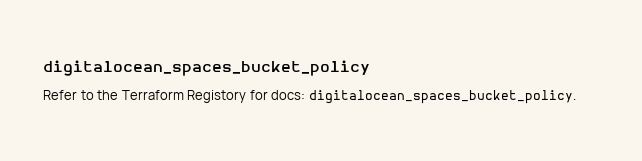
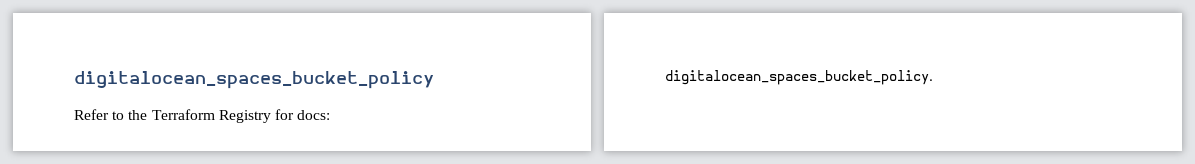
[187,90,247,103] Registory -> [218,110,271,123] Registry

